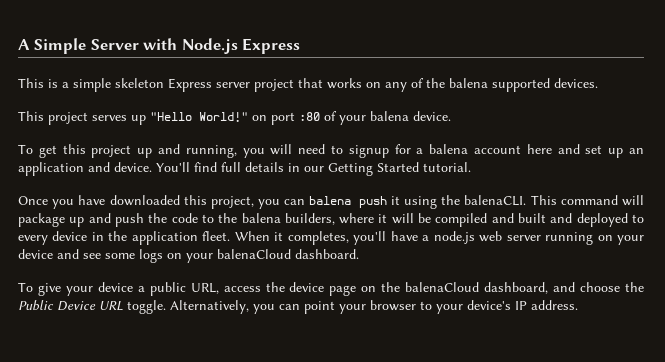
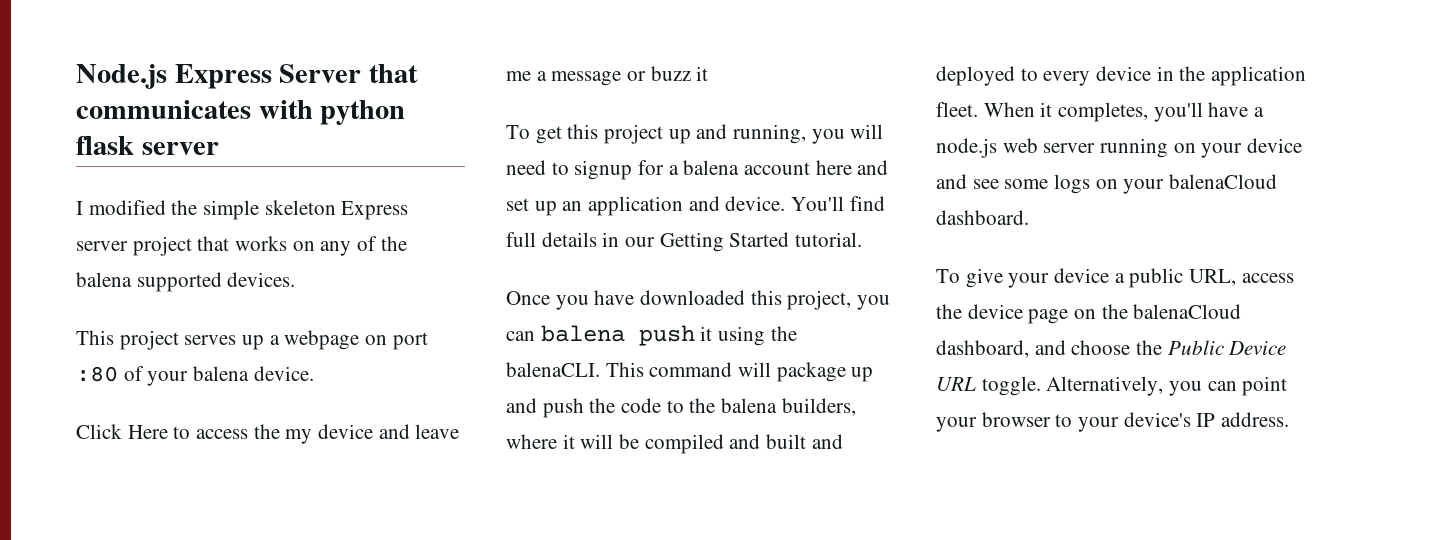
[18,38,301,54] [18,78,69,88] A Simple Server with Node.js Express // This is a -> [76,64,419,89] [76,100,406,125] [76,136,219,155] [76,200,198,215] Node.js Express Server that communicates with python flask server // I modified the
[150,112,248,122] "Hello World!" -> [269,330,360,350] a webpage
(451, 116) none -> [76,424,460,444] [506,66,709,86] // Click Here to access the my device and leave me a message or buzz it

